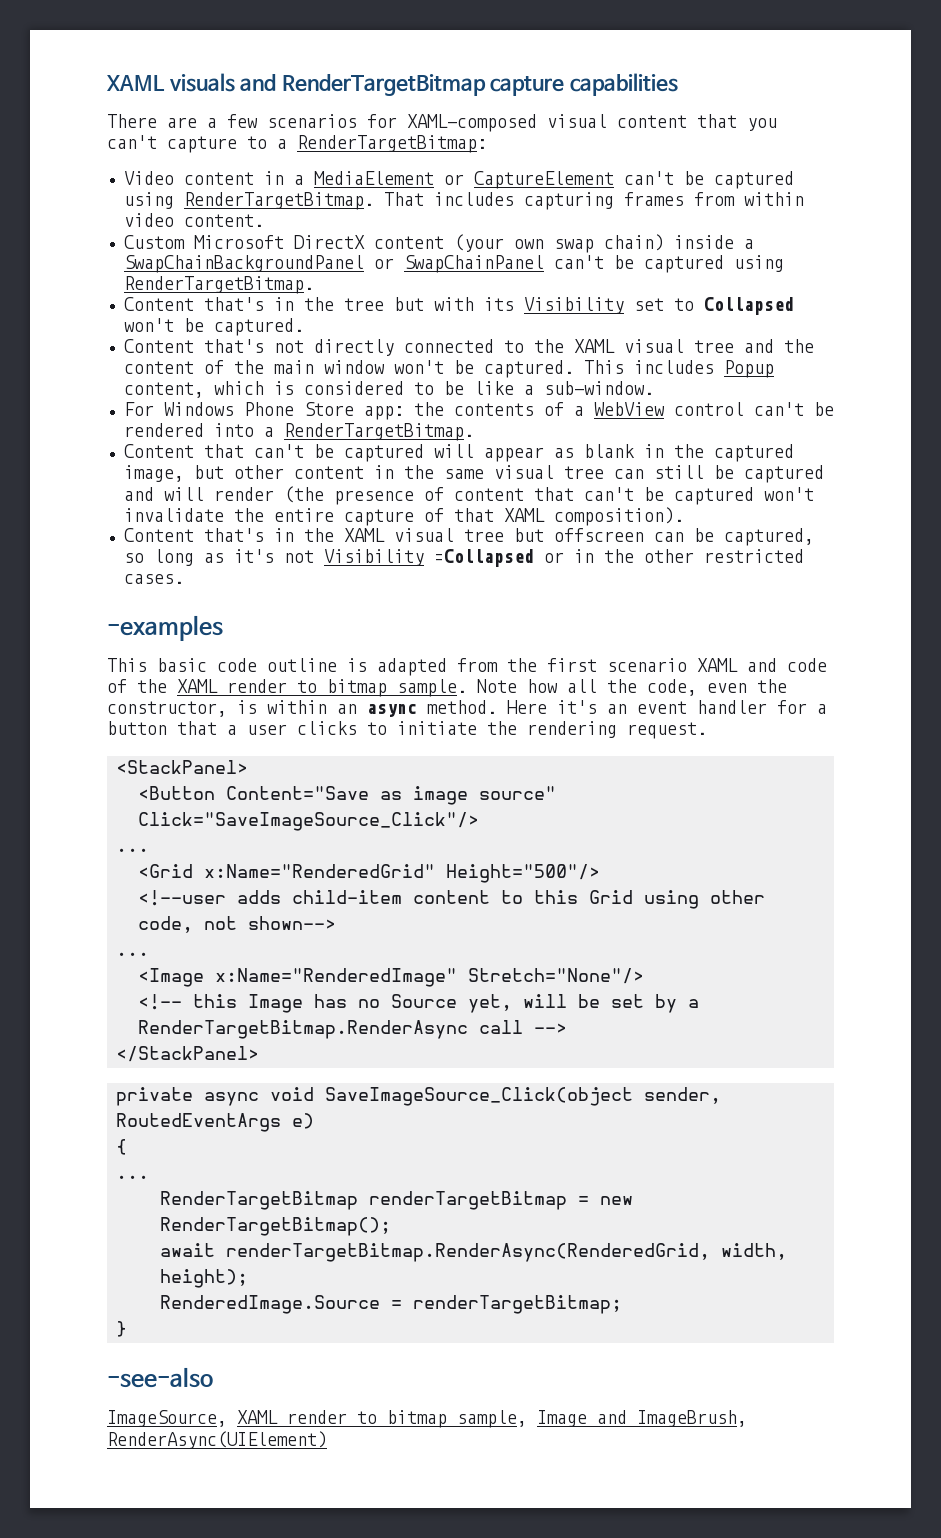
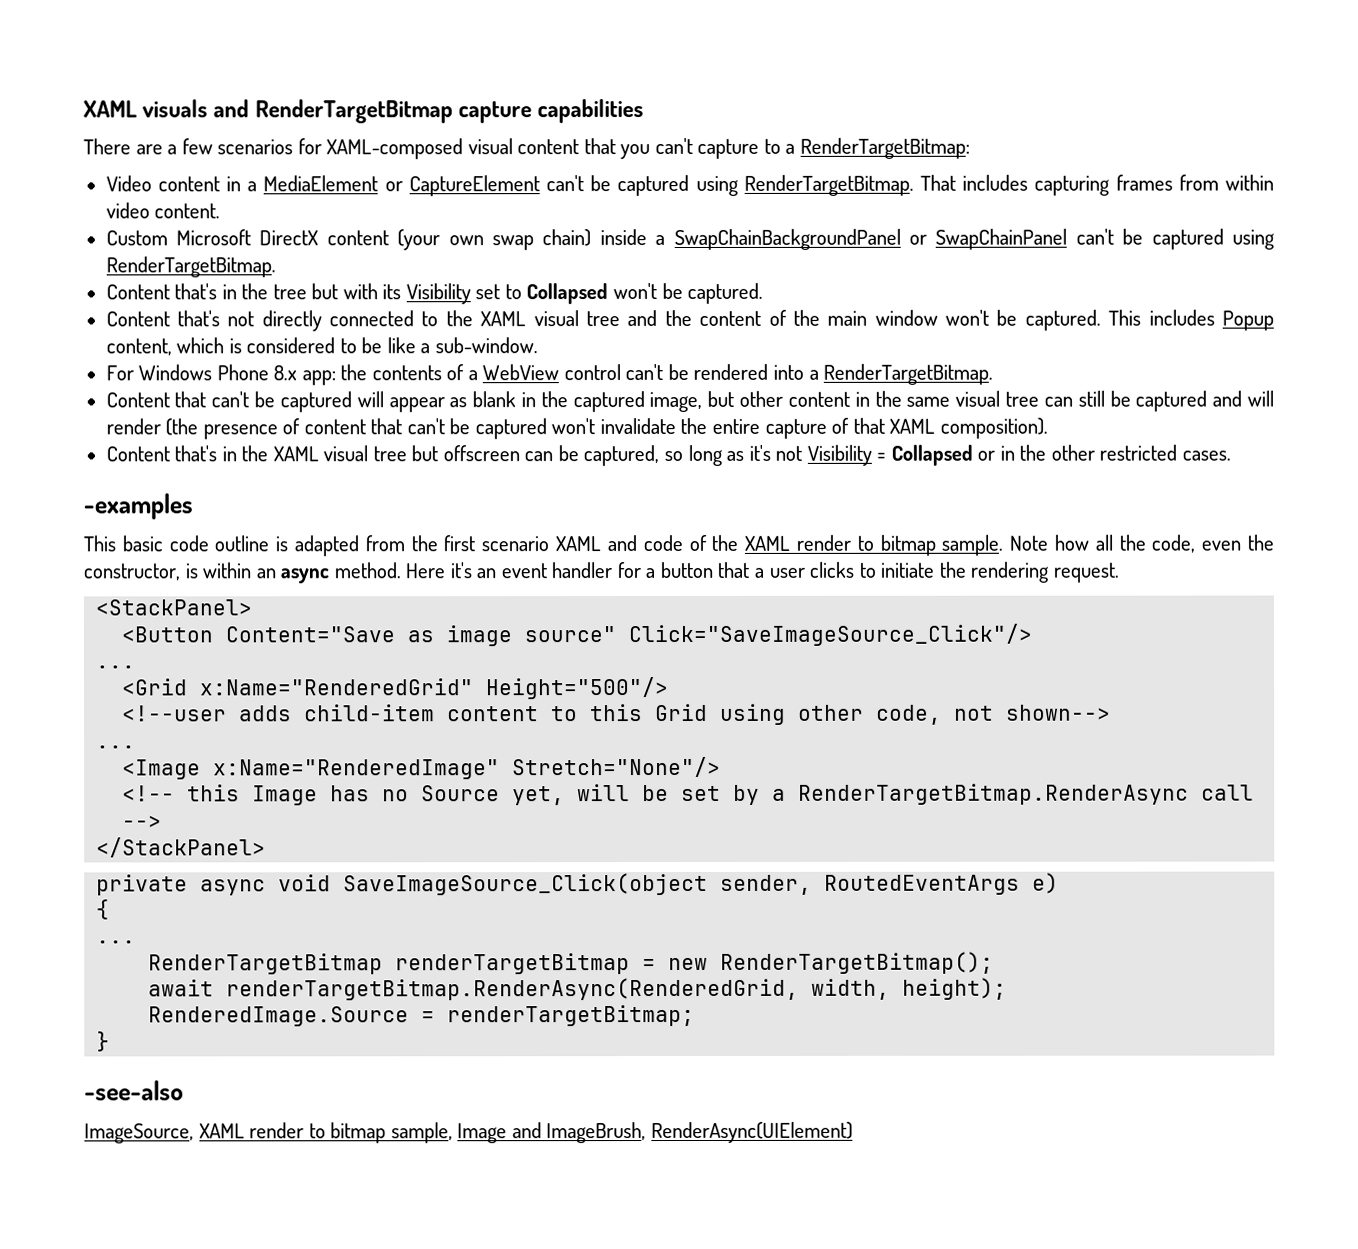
[303,402,354,416] Store -> [273,365,298,381] 8.x
[433,549,534,567] =Collapsed -> [876,444,973,466] = Collapsed

